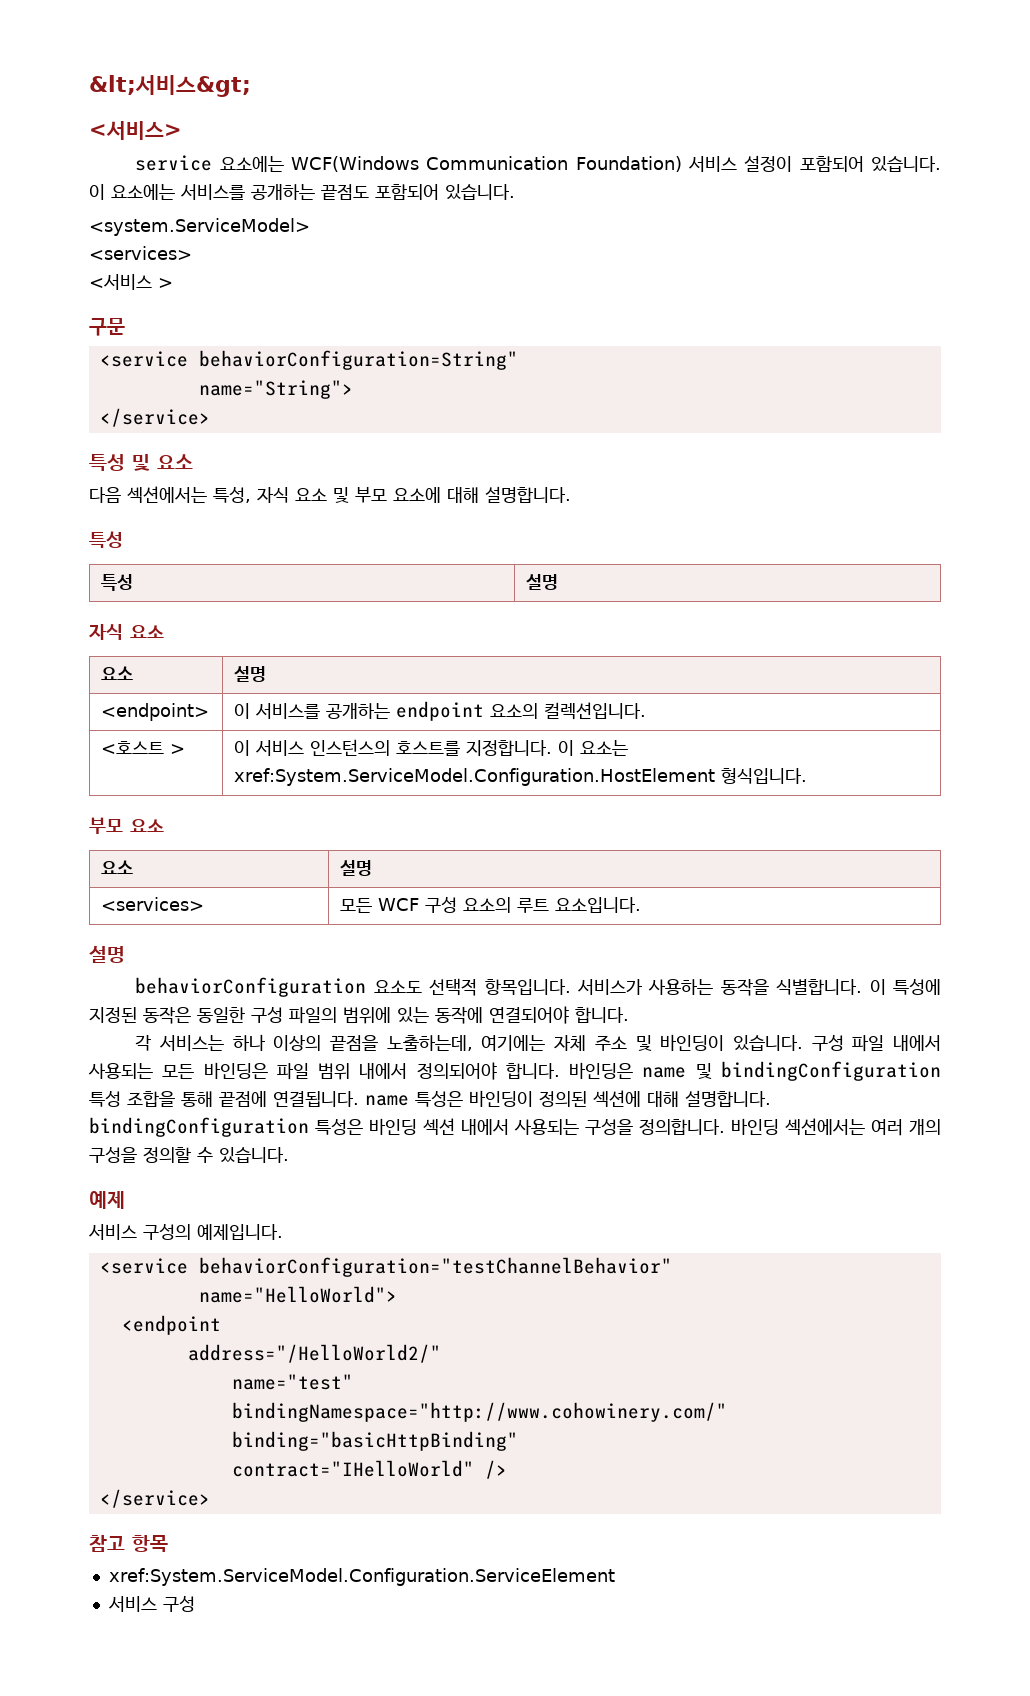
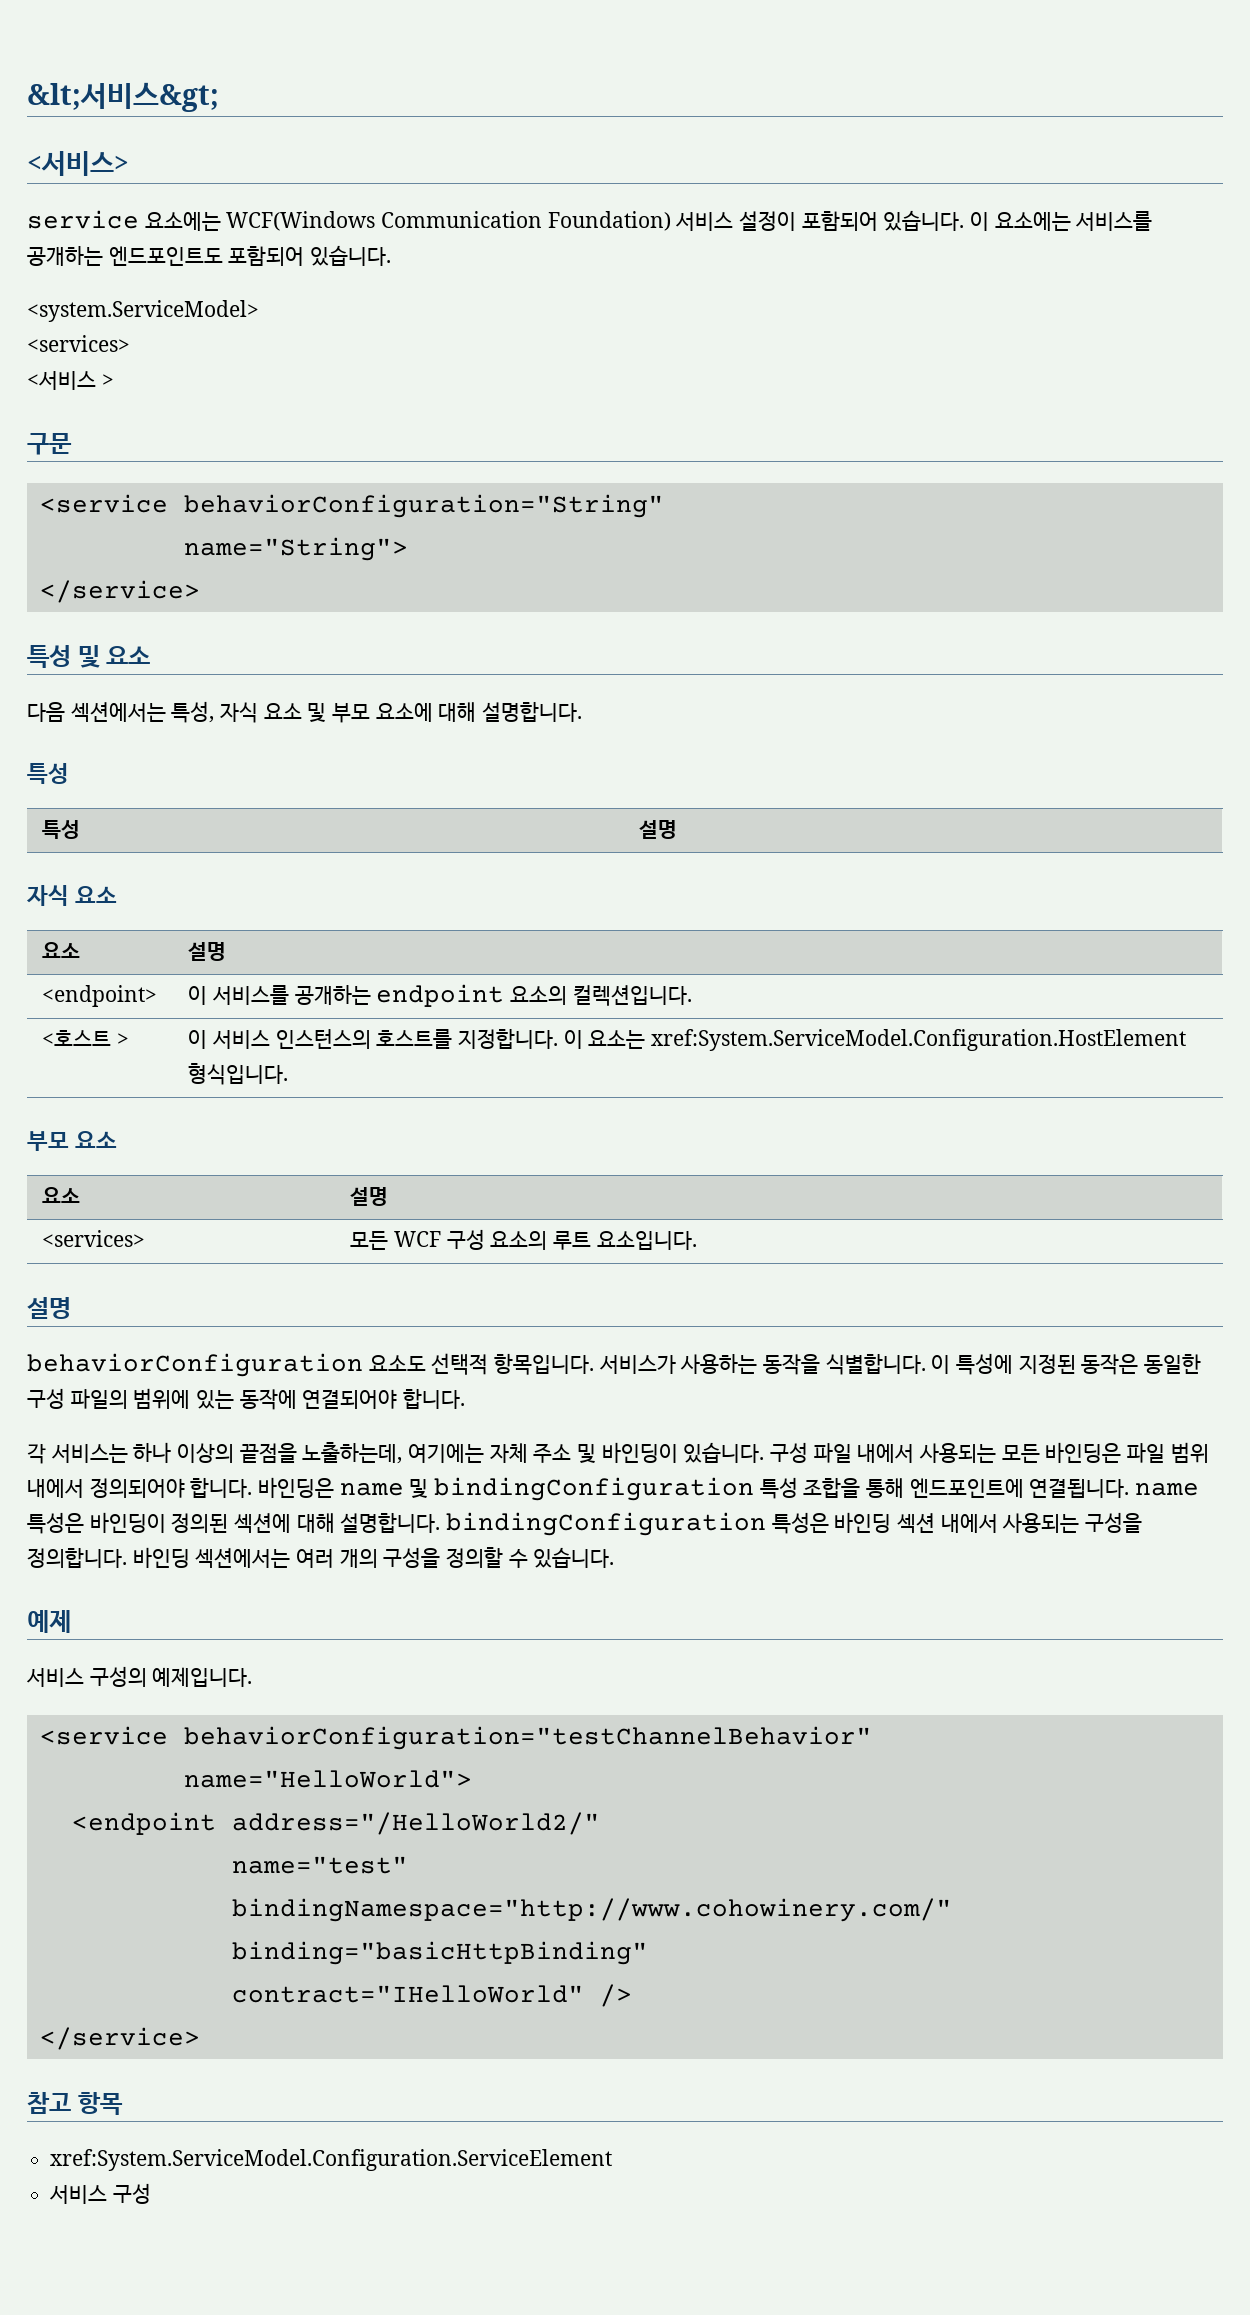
[321,184,369,200] 끝점도 -> [108,246,223,266] 엔드포인트도
[198,350,518,370] behaviorConfiguration=String" -> [183,494,664,518] behaviorConfiguration="String"
[219,1091,267,1107] 끝점에 -> [909,1478,1024,1498] 엔드포인트에
(221, 1325) // -> (216, 1823) none

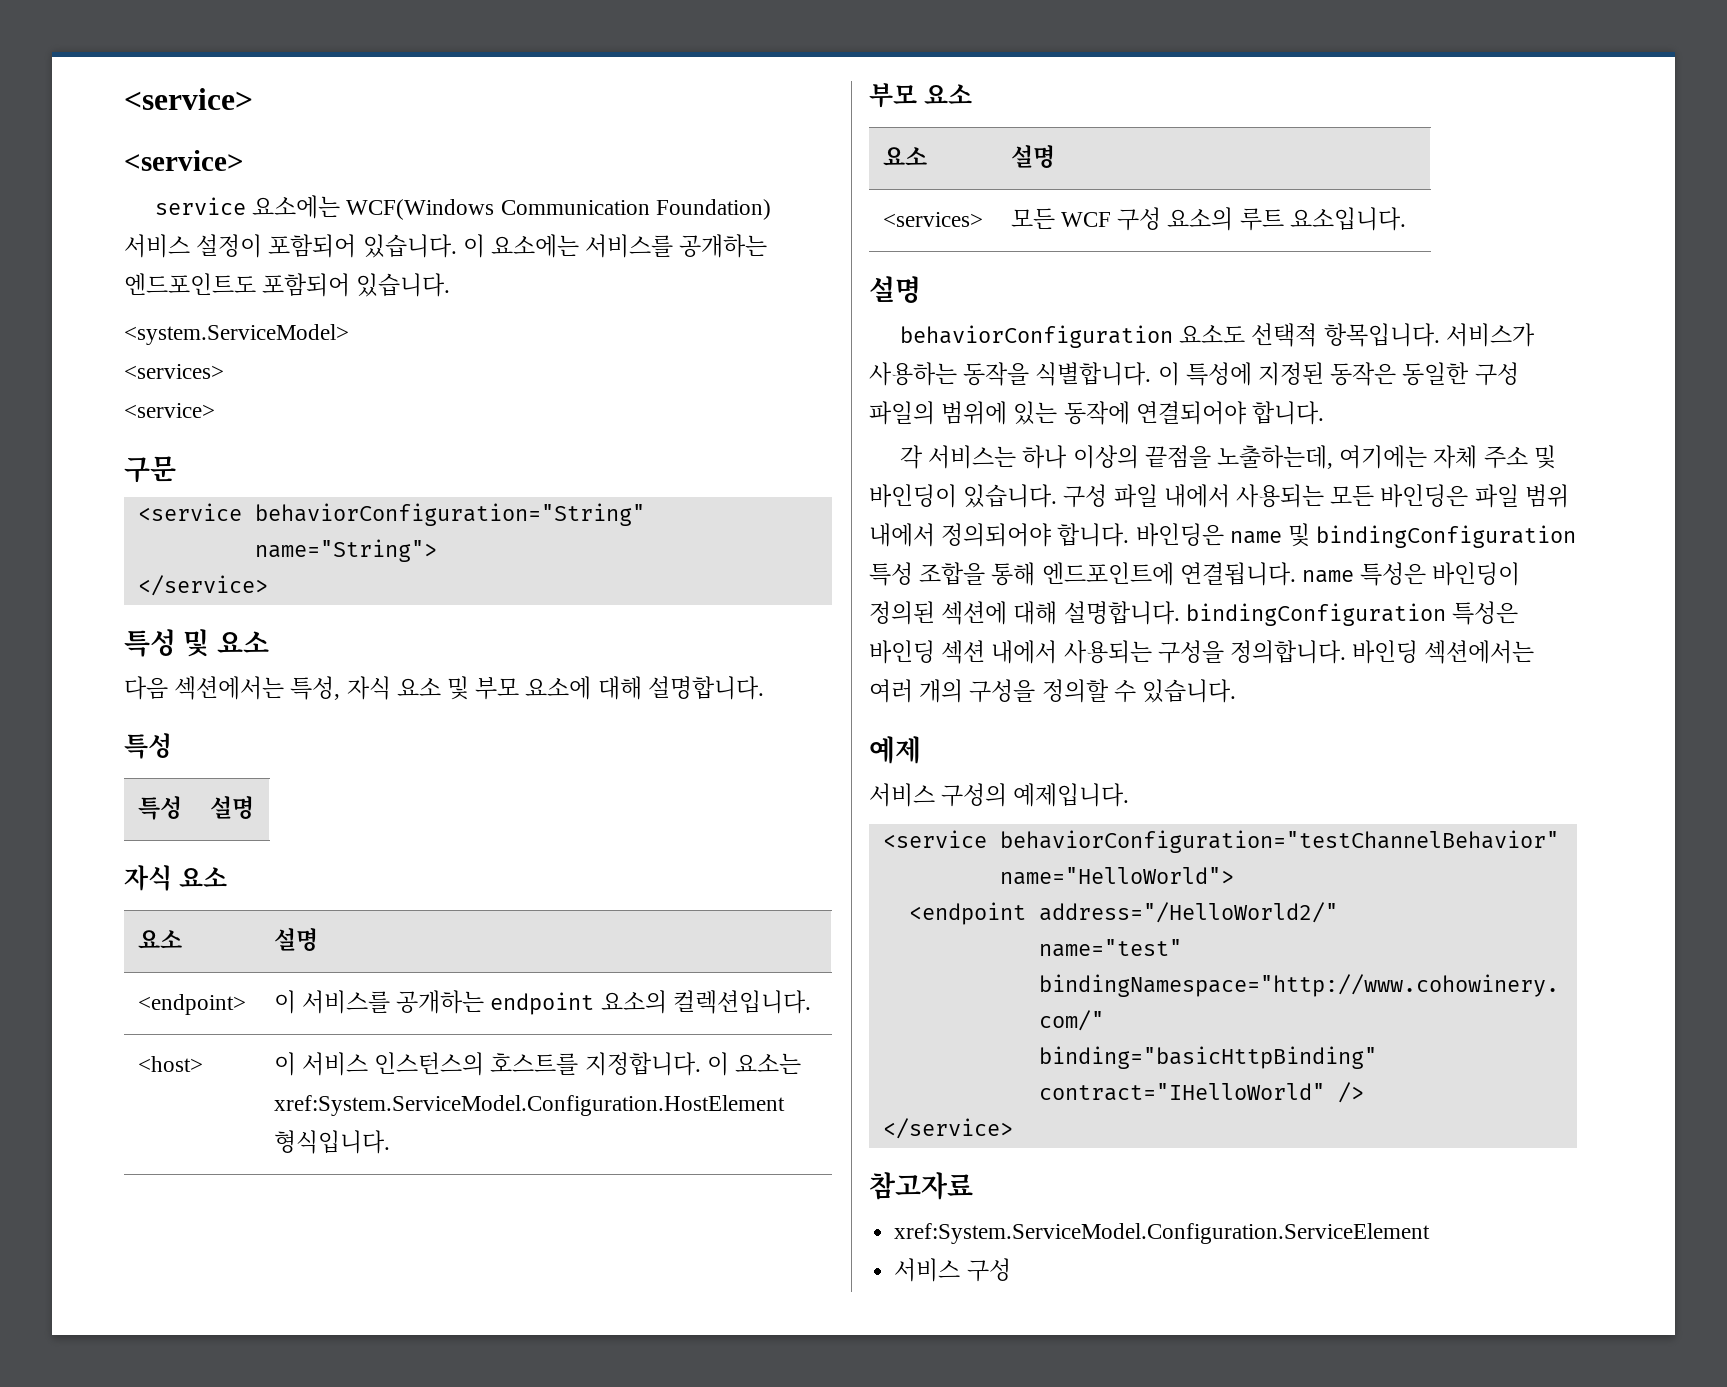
[27,82,219,112] [27,151,129,176] &lt;서비스&gt; // <서비스> -> [124,88,253,110] [124,150,244,171] <service> // <service>
[27,371,114,390] <서비스 > -> [124,403,215,418] <service>
[42,1030,129,1046] <호스트 > -> [137,1056,203,1072] <host>
[27,2092,123,2115] 참고 항목 -> [869,1172,973,1200] 참고자료

